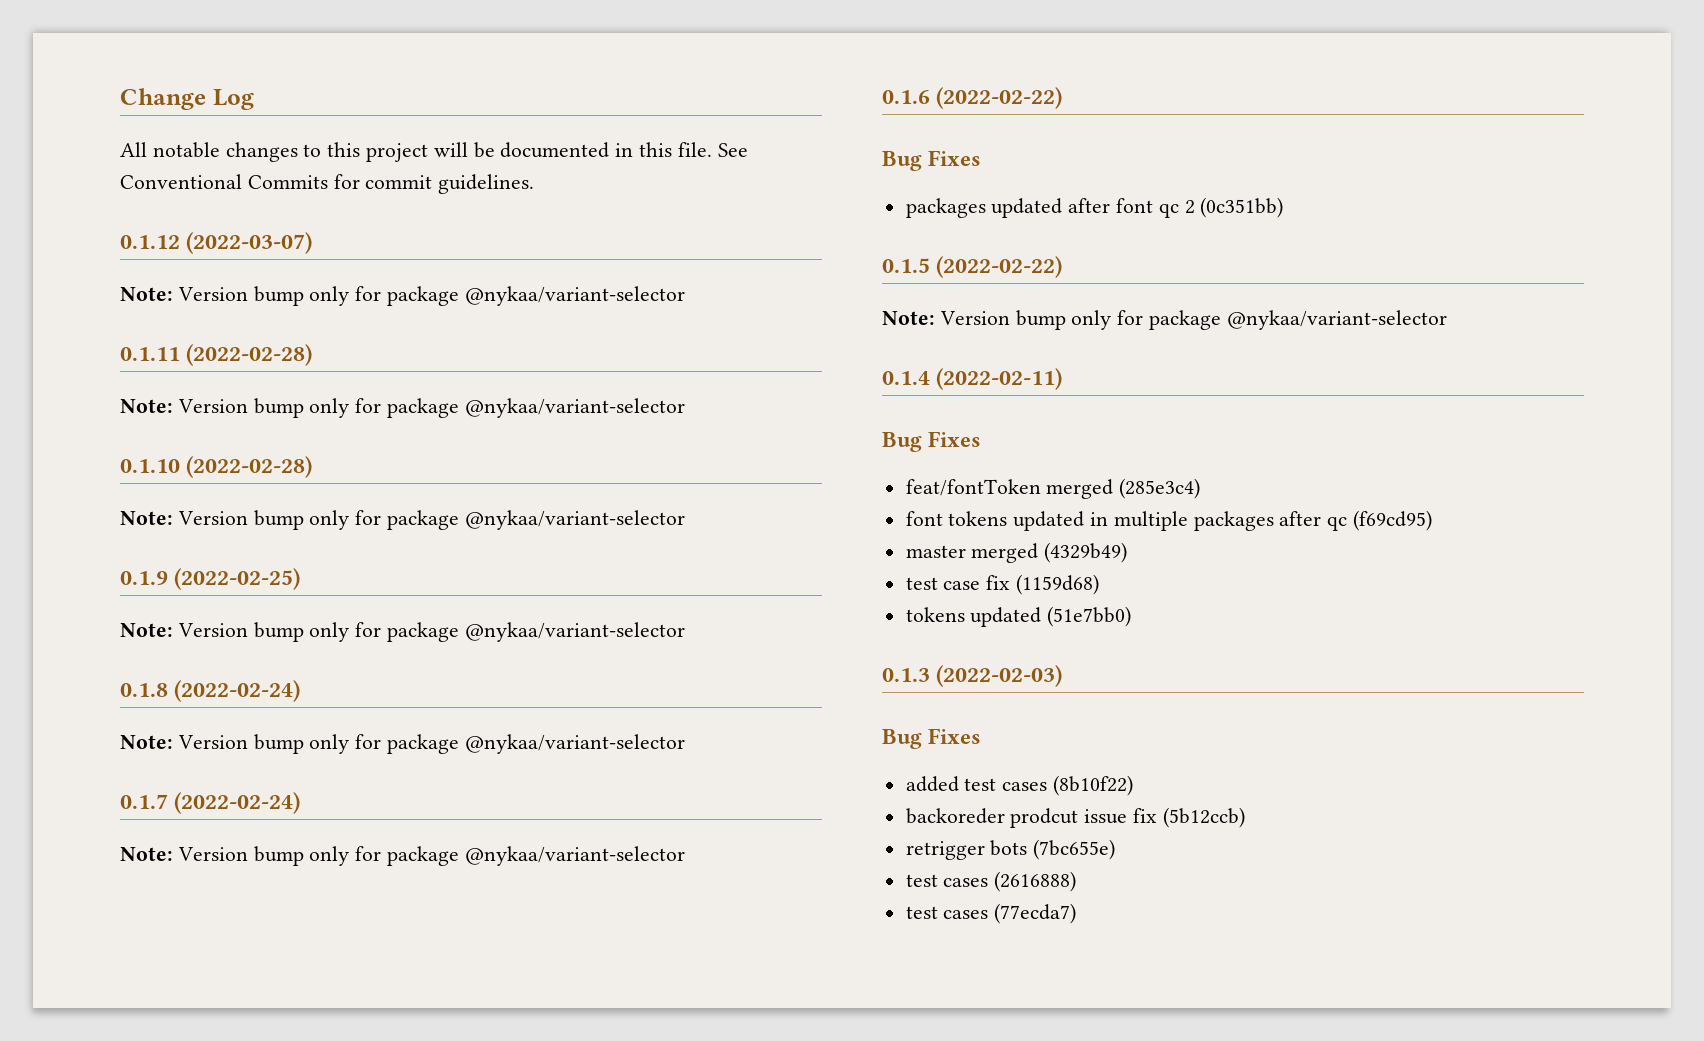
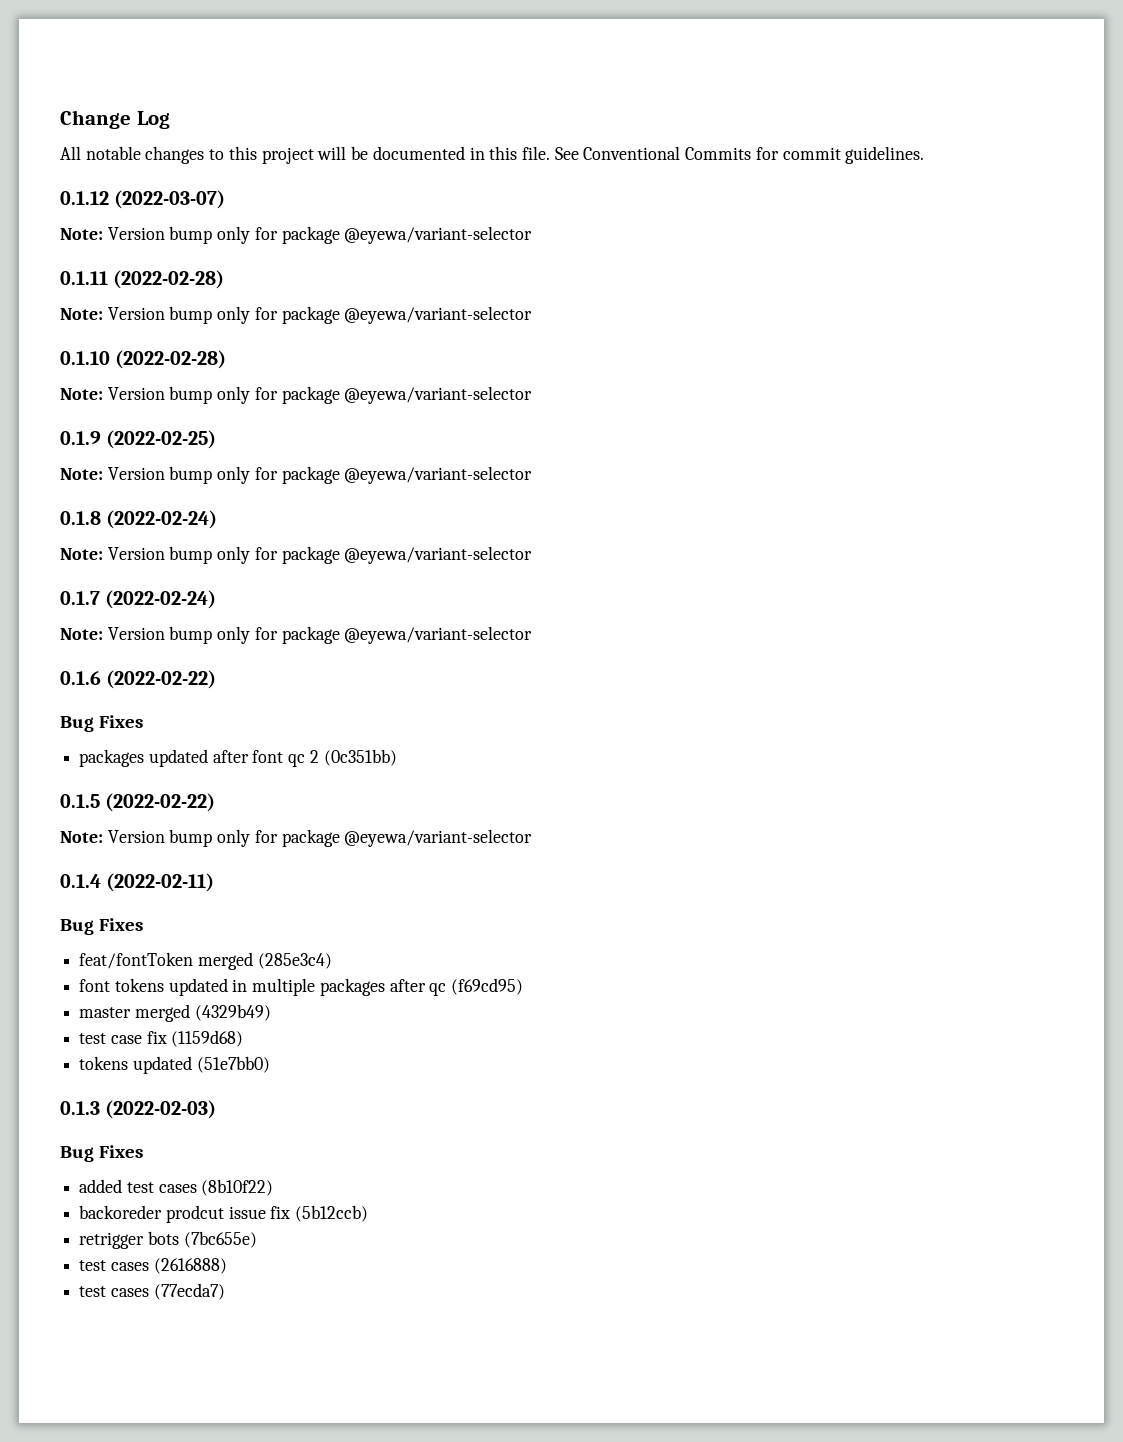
[464,286,685,306] @nykaa/variant-selector -> [344,226,533,244] @eyewa/variant-selector
[464,398,685,418] @nykaa/variant-selector -> [344,306,533,324] @eyewa/variant-selector
[464,510,685,530] @nykaa/variant-selector -> [344,386,533,404] @eyewa/variant-selector
[464,622,685,642] @nykaa/variant-selector -> [344,466,533,484] @eyewa/variant-selector
[464,734,685,754] @nykaa/variant-selector -> [344,546,533,564] @eyewa/variant-selector
[464,846,685,866] @nykaa/variant-selector -> [344,626,533,644] @eyewa/variant-selector
[1226,310,1447,330] @nykaa/variant-selector -> [344,829,533,847] @eyewa/variant-selector

